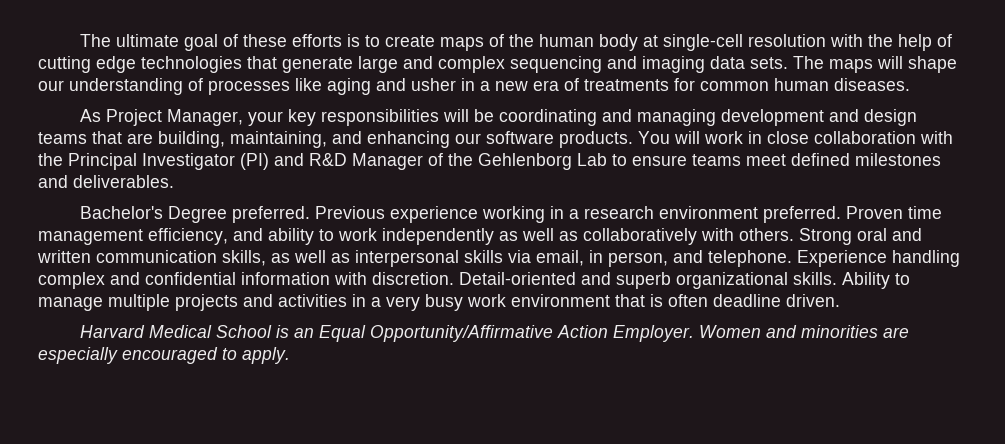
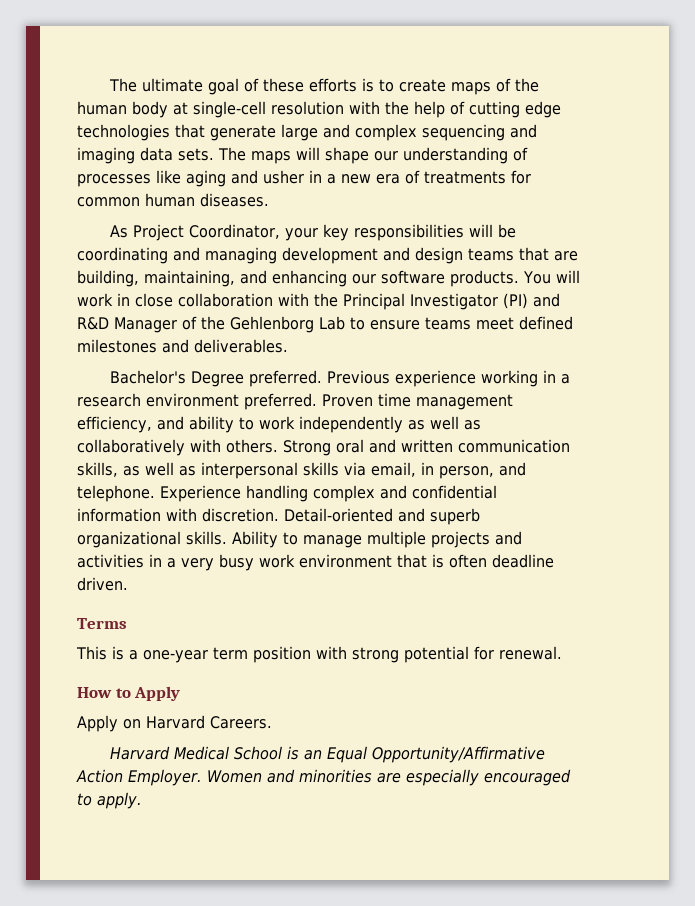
[167,109,244,126] Manager, -> [188,224,280,239] Coordinator,
(840, 300) none -> [77,618,127,629] [76,646,562,663] [77,686,181,701] [77,715,272,732] // Terms // This is a one-year term position with strong potential for renewal. // How to Apply // Apply on Harvard Careers.

